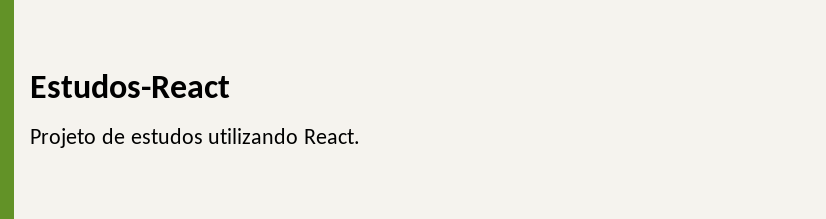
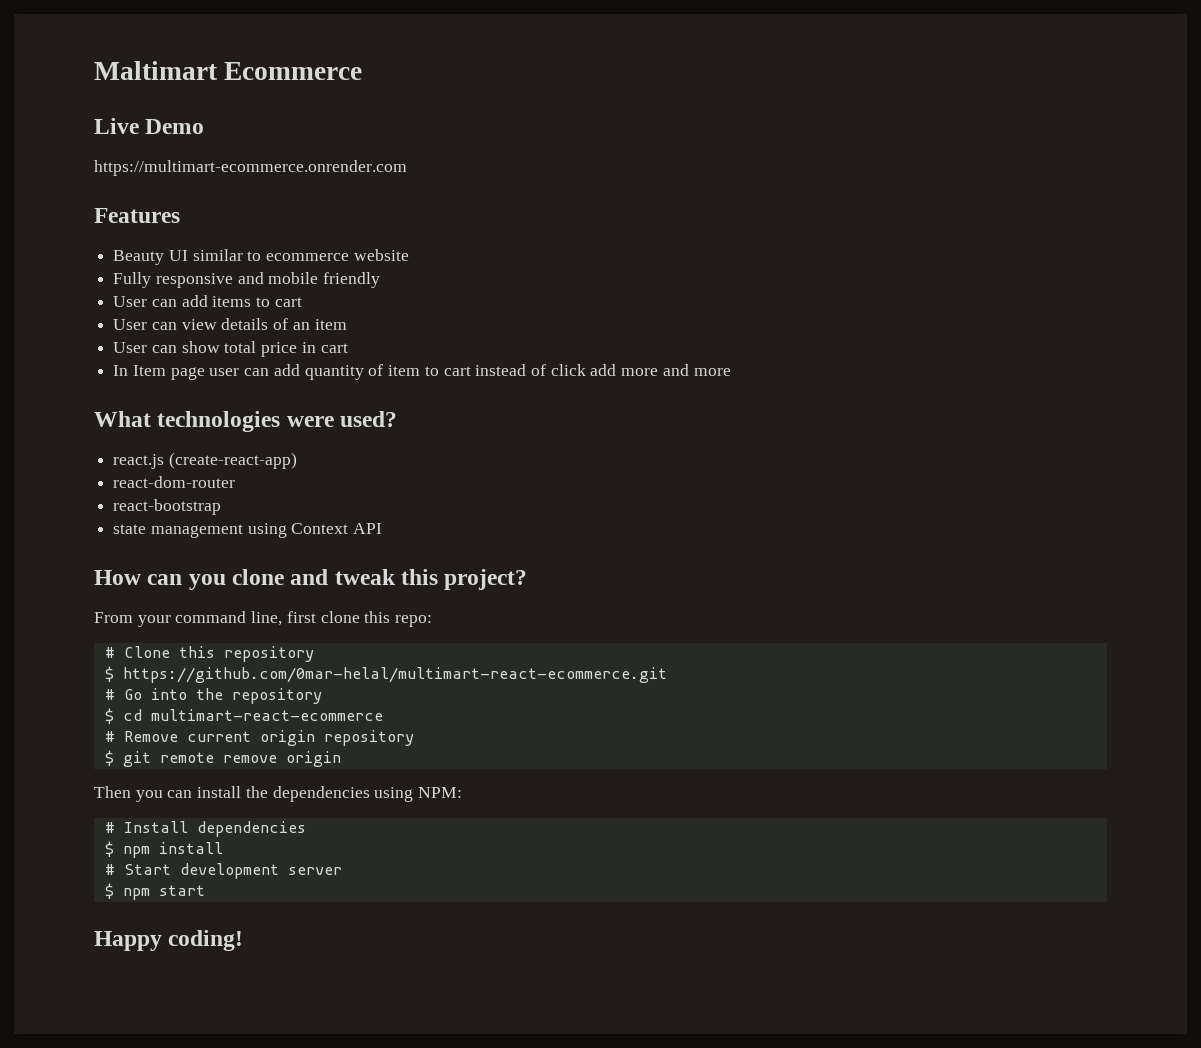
[30,74,230,98] [30,128,361,148] Estudos-React // Projeto de estudos utilizando React. -> [94,61,363,80] [94,118,205,134] [94,160,407,176] [94,208,180,223] [113,249,409,265] [113,272,381,288] [113,295,302,307] [113,318,347,330] [113,341,348,357] [113,364,731,380] [94,411,398,432] [113,452,297,469] [113,476,236,488] [113,499,222,515] [113,523,383,538] [94,569,528,590] [94,611,433,627] [104,646,314,662] [104,666,667,683] [104,688,322,704] [104,708,383,724] [104,730,414,746] [104,750,341,767] [94,786,463,802] [104,821,306,837] [104,841,223,858] [104,863,342,879] [104,883,205,900] [94,930,244,951] Maltimart Ecommerce // Live Demo // https://multimart-ecommerce.onrender.com // Features // Beauty UI similar to ecommerce website // Fully responsive and mobile friendly // User can add items to cart // User can view details of an item // User can show total price in cart // In Item page user can add quantity of item to cart instead of click add more and more // What technologies were used? // react.js (create-react-app) // react-dom-router // react-bootstrap // state management using Context API // How can you clone and tweak this project? // From your command line, first clone this repo: // # Clone this repository // $ https://github.com/0mar-helal/multimart-react-ecommerce.git // # Go into the repository // $ cd multimart-react-ecommerce // # Remove current origin repository // $ git remote remove origin // Then you can install the dependencies using NPM: // # Install dependencies // $ npm install // # Start development server // $ npm start // Happy coding!

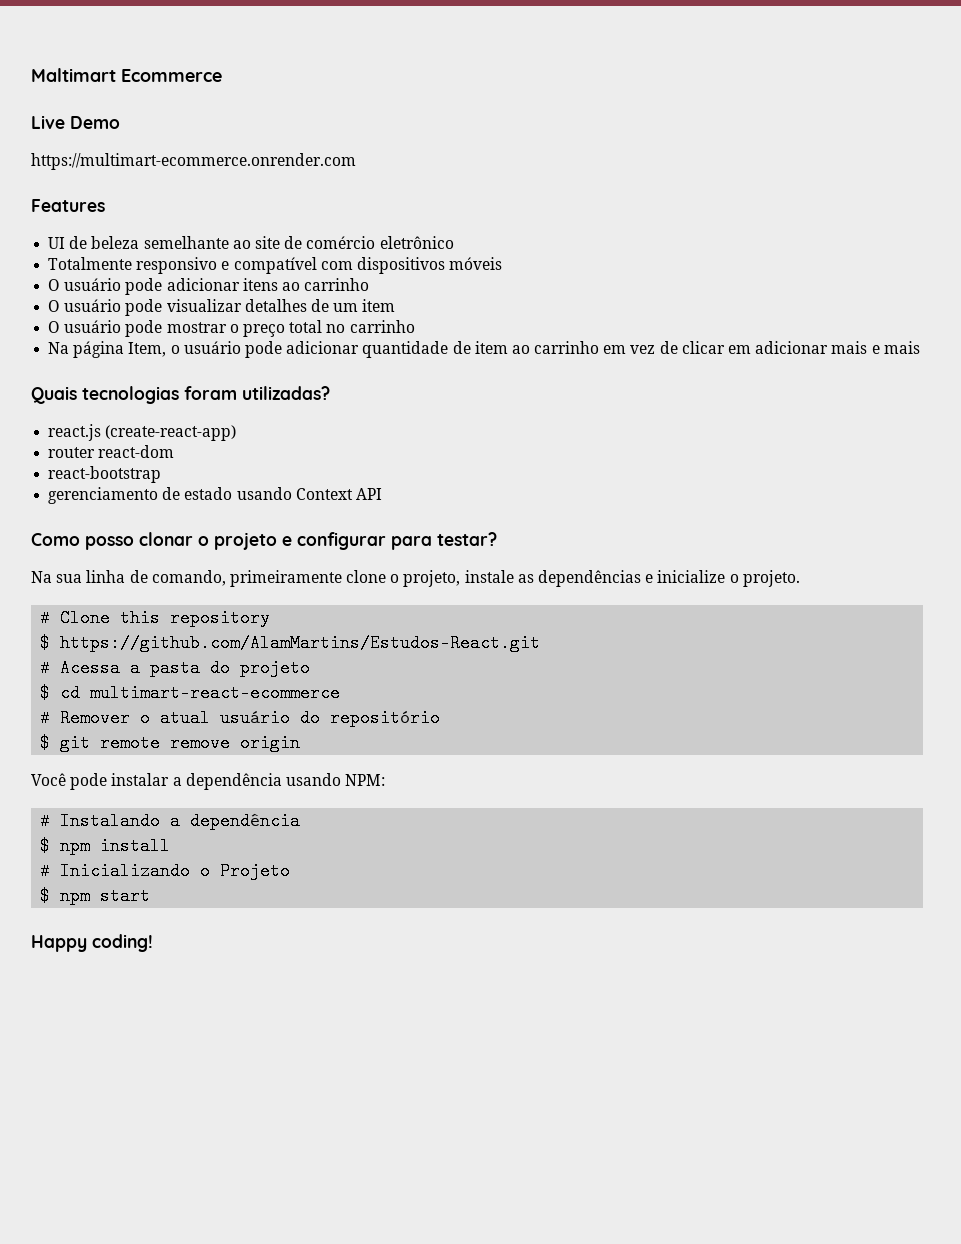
[113,249,409,265] [113,272,381,288] [113,295,302,307] [113,318,347,330] [113,341,348,357] [113,364,731,380] [94,411,398,432] Beauty UI similar to ecommerce website // Fully responsive and mobile friendly // User can add items to cart // User can view details of an item // User can show total price in cart // In Item page user can add quantity of item to cart instead of click add more and more // What technologies were used? -> [48,236,454,249] [48,257,503,274] [48,278,370,295] [48,299,396,316] [48,320,415,337] [48,341,920,358] [31,386,330,404] UI de beleza semelhante ao site de comércio eletrônico // Totalmente responsivo e compatível com dispositivos móveis // O usuário pode adicionar itens ao carrinho // O usuário pode visualizar detalhes de um item // O usuário pode mostrar o preço total no carrinho // Na página Item, o usuário pode adicionar quantidade de item ao carrinho em vez de clicar em adicionar mais e mais // Quais tecnologias foram utilizadas?
[113,476,236,488] react-dom-router -> [48,445,175,458] router react-dom
[113,523,383,538] [94,569,528,590] [94,611,433,627] state management using Context API // How can you clone and tweak this project? // From your command line, first clone this repo: -> [48,487,382,504] [31,532,497,550] [31,570,800,587] gerenciamento de estado usando Context API // Como posso clonar o projeto e configurar para testar? // Na sua linha de comando, primeiramente clone o projeto, instale as dependências e inicialize o projeto.
[122,667,667,683] [104,688,322,704] https://github.com/0mar-helal/multimart-react-ecommerce.git // # Go into the repository -> [60,634,541,652] [40,659,311,677] https://github.com/AlamMartins/Estudos-React.git // # Acessa a pasta do projeto
[123,730,414,746] Remove current origin repository -> [60,709,441,727] Remover o atual usuário do repositório
[94,786,414,802] Then you can install the dependencies using -> [31,773,341,790] Você pode instalar a dependência usando
[123,821,306,837] Install dependencies -> [60,812,301,830] Instalando a dependência
[123,863,342,879] Start development server -> [60,862,291,880] Inicializando o Projeto

